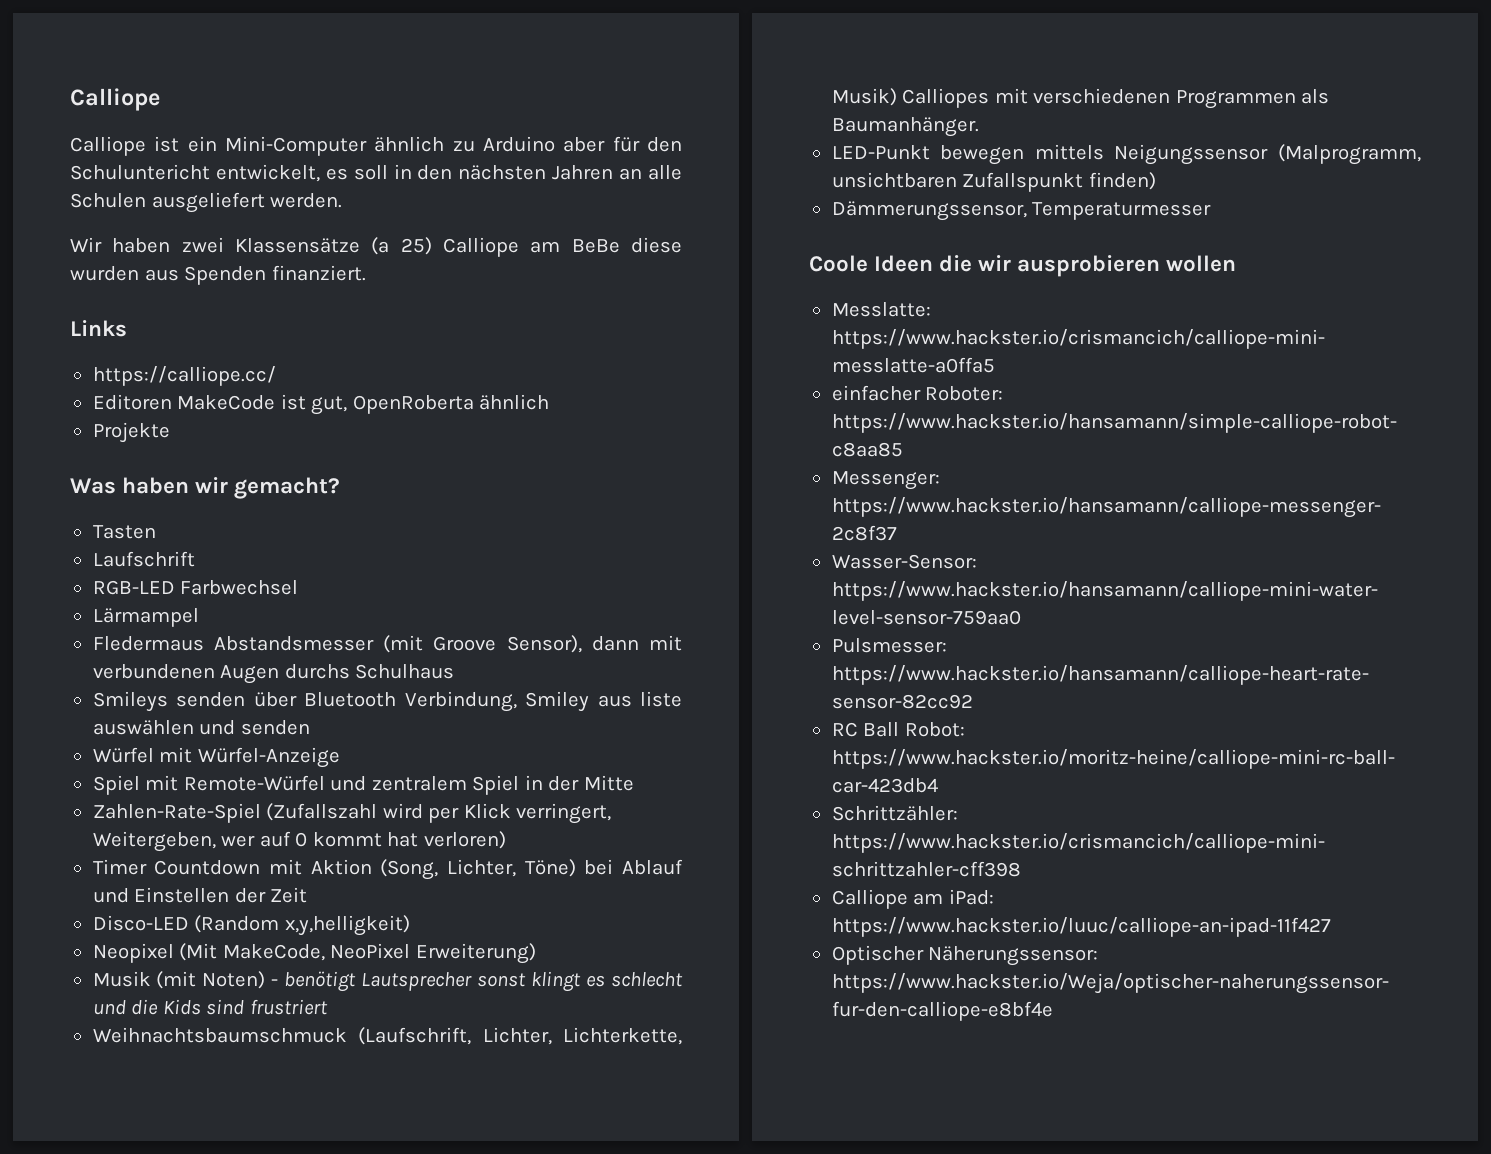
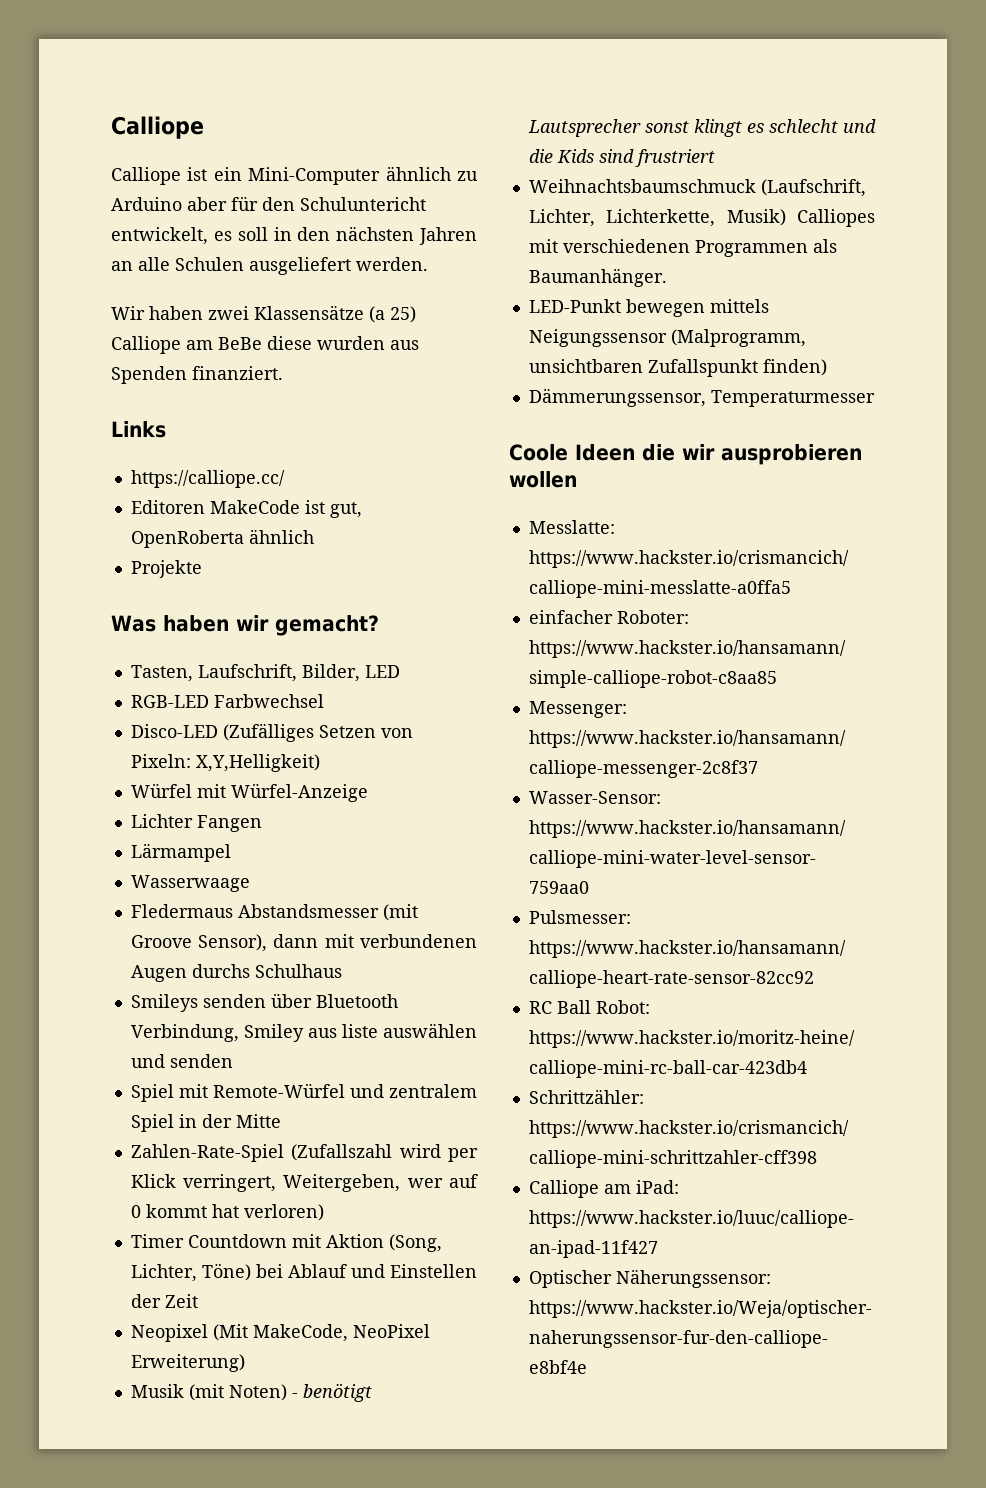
[92,525,156,539] [92,551,195,567] [92,580,299,595] Tasten // Laufschrift // RGB-LED Farbwechsel -> [130,664,400,682] [130,694,324,708] [130,723,413,742] [130,754,320,772] [130,783,368,802] [130,814,262,832] Tasten, Laufschrift, Bilder, LED // RGB-LED Farbwechsel // Disco-LED (Zufälliges Setzen von Pixeln: X,Y,Helligkeit) // Würfel mit Würfel-Anzeige // Lichter Fangen
(199, 617) none -> [130,875,250,892] // Wasserwaage
[92,747,340,768] // Würfel mit Würfel-Anzeige -> (233, 1061) none
[92,915,410,936] // Disco-LED (Random x,y,helligkeit) -> (198, 1301) none

